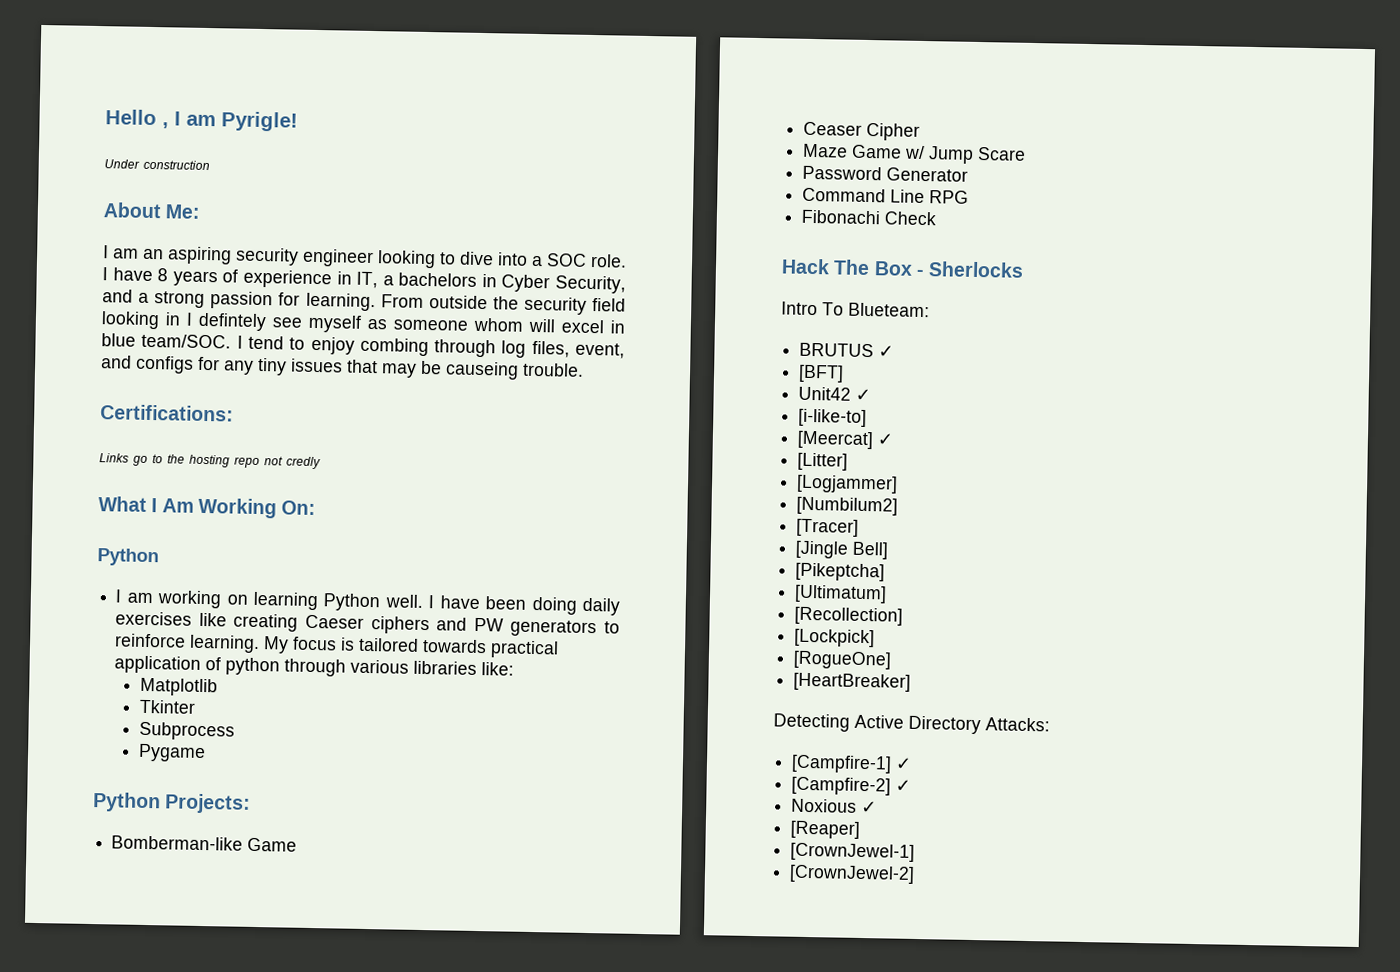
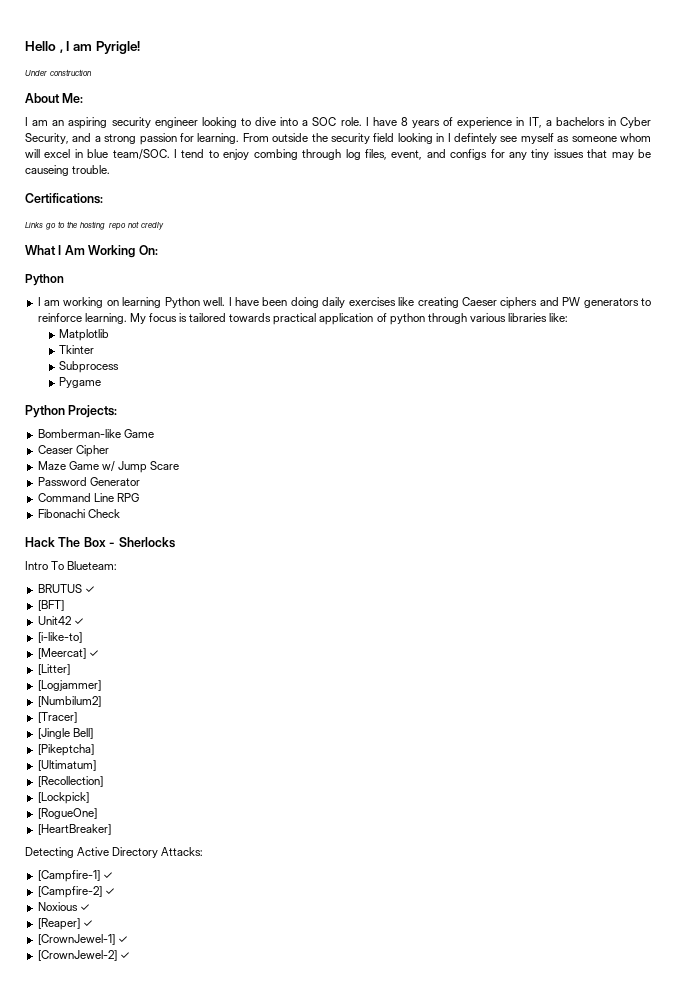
(861, 829) none -> [82,920,93,927] ✓
(916, 852) none -> [117,936,128,943] ✓
(916, 874) none -> [119,952,130,959] ✓

